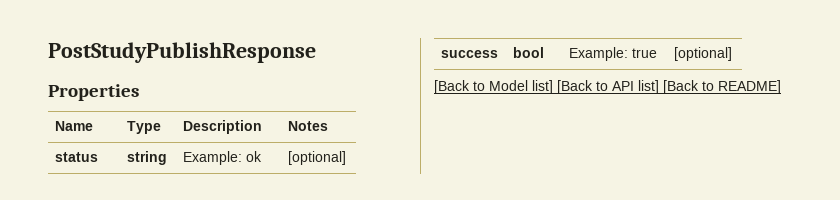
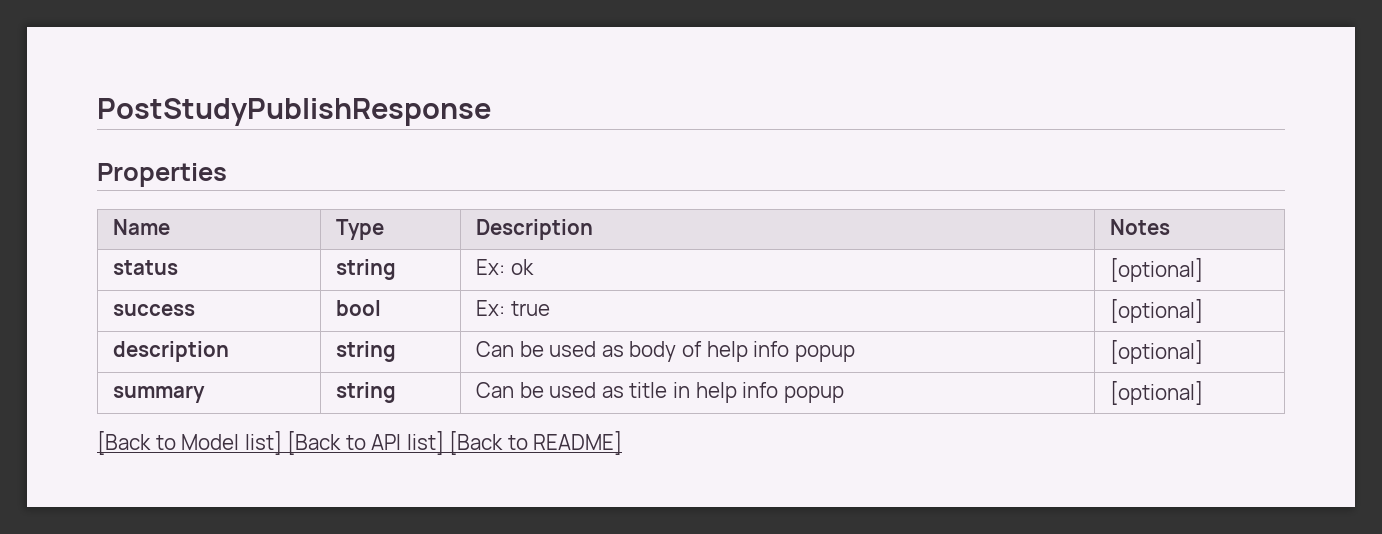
[183,151,243,165] Example: -> [476,259,506,275] Ex:
[569,47,629,61] Example: -> [476,300,506,316] Ex:
(733, 54) none -> [113,341,230,362] [336,341,397,362] [476,341,855,362] [1110,340,1204,364] [113,385,206,403] [336,382,397,403] [476,382,844,403] [1110,381,1204,405] // description | string | Can be used as body of help info popup | [optional] // summary | string | Can be used as title in help info popup | [optional]

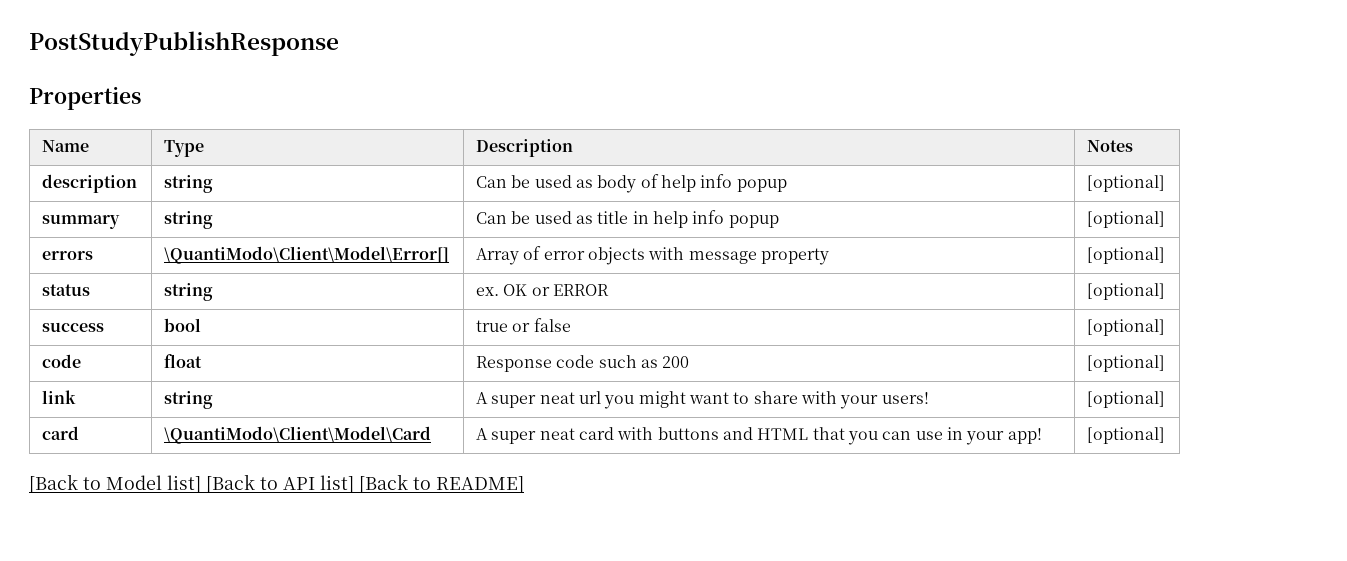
[113,260,179,275] [336,259,397,280] [476,259,534,275] [1110,258,1204,282] [113,304,196,316] [336,300,382,316] [476,300,550,316] [1110,299,1204,323] // status | string | Ex: ok | [optional] // success | bool | Ex: true | [optional] -> (1134, 146) none
(1204, 393) none -> [42,251,94,260] [164,246,450,264] [476,246,830,265] [1087,247,1166,264] [42,284,91,296] [164,283,214,301] [476,284,610,296] [1087,283,1166,300] [42,322,105,332] [164,318,202,332] [476,318,571,332] [1087,319,1166,336] [42,354,82,368] [164,354,203,368] [476,355,690,372] [1087,355,1166,372] [42,390,77,404] [164,391,214,409] [476,391,929,409] [1087,391,1166,408] [42,426,80,440] [164,426,432,444] [476,427,1042,445] [1087,427,1166,444] // errors | \QuantiModo\Client\Model\Error[] | Array of error objects with message property | [optional] // status | string | ex. OK or ERROR | [optional] // success | bool | true or false | [optional] // code | float | Response code such as 200 | [optional] // link | string | A super neat url you might want to share with your users! | [optional] // card | \QuantiModo\Client\Model\Card | A super neat card with buttons and HTML that you can use in your app! | [optional]

